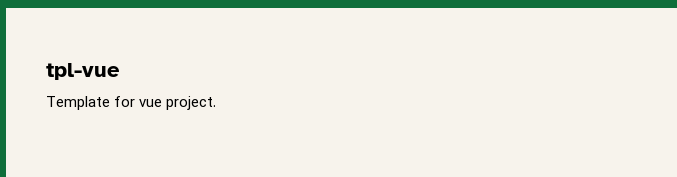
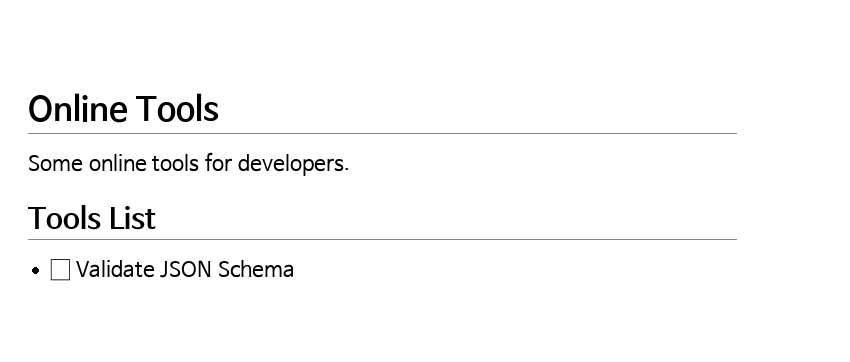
[46,63,120,80] [46,96,217,110] tpl-vue // Template for vue project. -> [28,93,219,123] [28,152,350,176] [28,204,156,230] [50,259,296,281] Online Tools // Some online tools for developers. // Tools List // ☐ Validate JSON Schema

